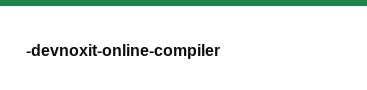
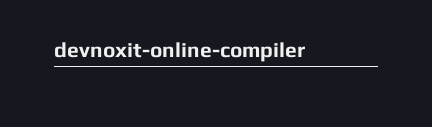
[26,44,220,59] -devnoxit-online-compiler -> [54,42,305,62] devnoxit-online-compiler

